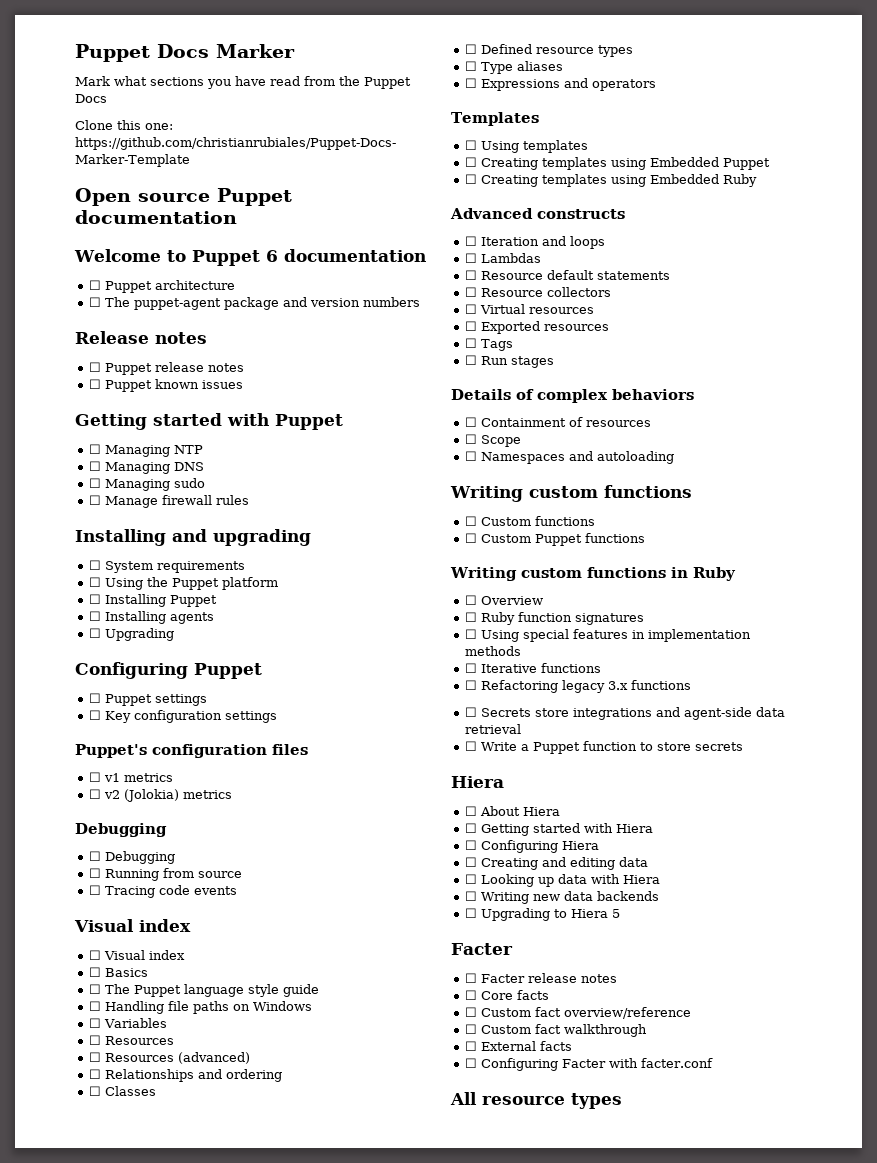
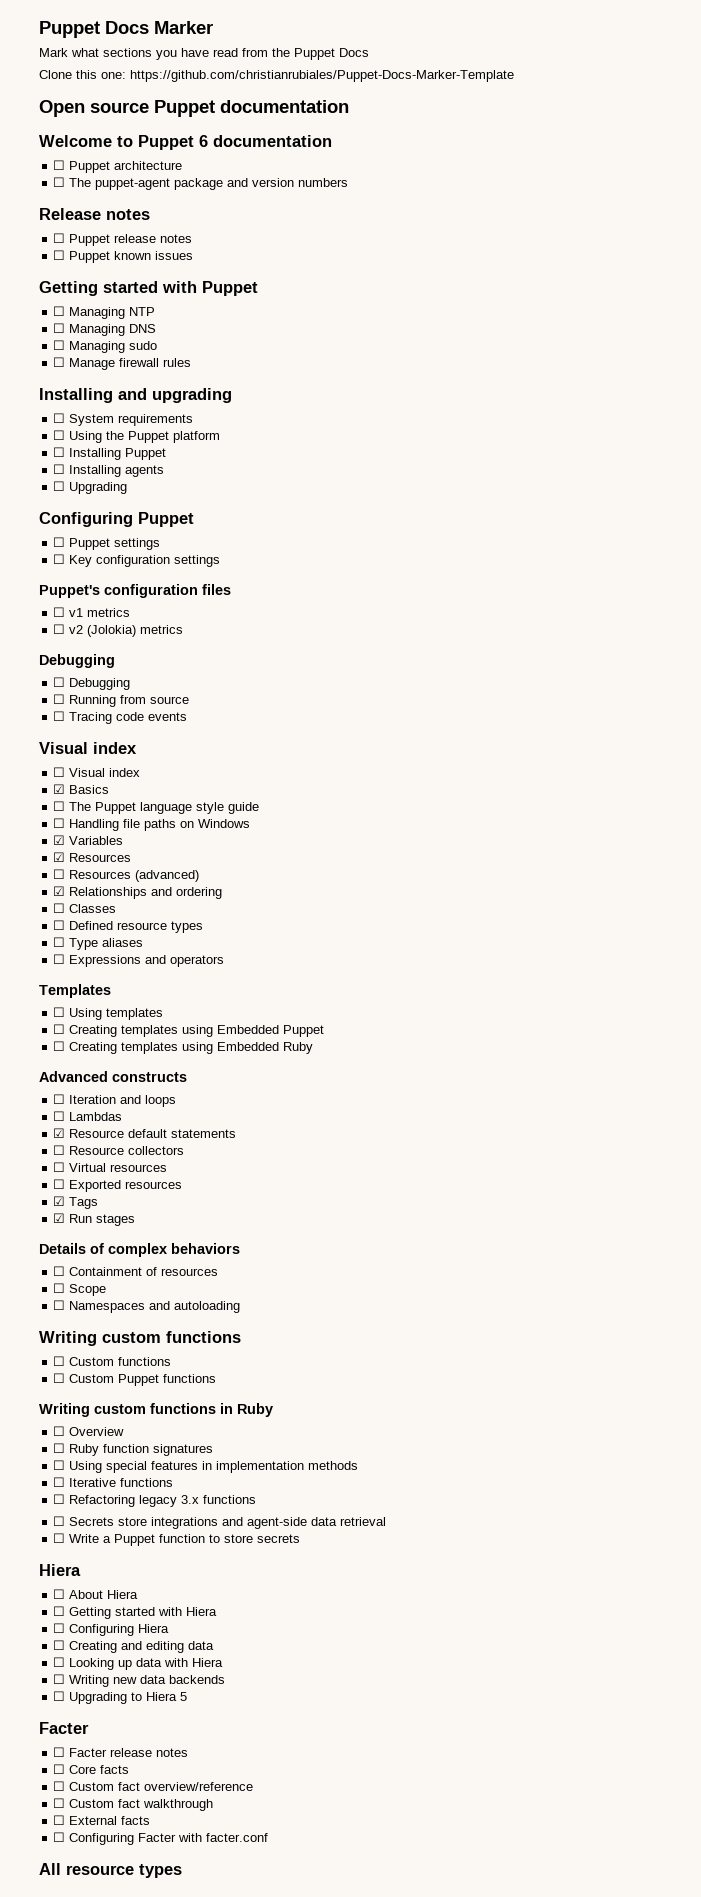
[89,967,102,977] ☐ -> [53,784,66,794] ☑
[89,1018,102,1028] ☐ -> [53,835,66,845] ☑
[89,1035,102,1045] ☐ -> [53,852,66,862] ☑
[89,1069,102,1079] ☐ -> [53,886,66,896] ☑
[465,270,478,280] ☐ -> [53,1128,66,1138] ☑
[465,338,478,348] ☐ -> [53,1196,66,1206] ☑
[465,355,478,365] ☐ -> [53,1213,66,1223] ☑

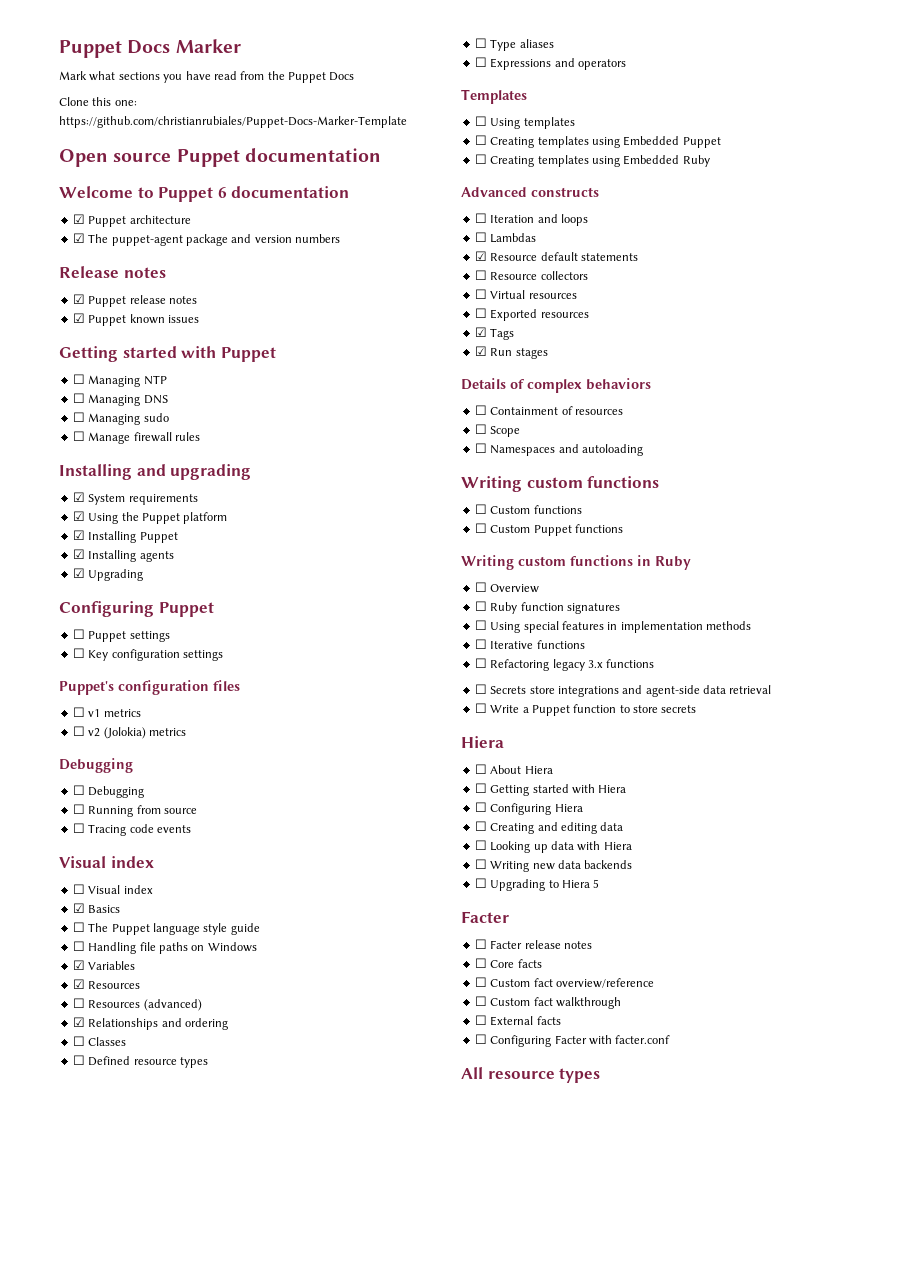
[53,160,66,170] ☐ -> [72,214,85,224] ☑
[53,177,66,187] ☐ -> [72,233,85,243] ☑
[53,233,66,243] ☐ -> [72,294,85,304] ☑
[53,250,66,260] ☐ -> [72,313,85,323] ☑
[53,413,66,423] ☐ -> [72,492,85,502] ☑
[53,430,66,440] ☐ -> [72,511,85,521] ☑
[53,447,66,457] ☐ -> [72,530,85,540] ☑
[53,464,66,474] ☐ -> [72,549,85,559] ☑
[53,481,66,491] ☐ -> [72,568,85,578] ☑

